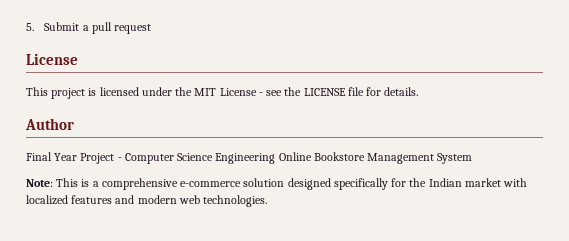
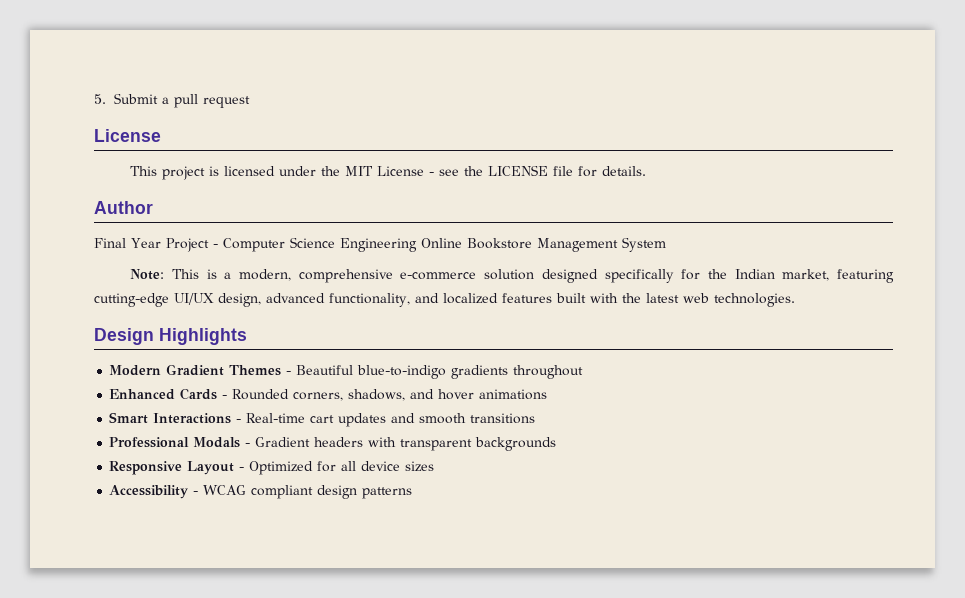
(99, 184) none -> [239,269,292,281] modern,
[464,178,528,187] [26,195,268,207] market with localized features and modern web technologies. -> [782,269,894,283] [94,293,795,307] [94,328,247,345] [109,364,584,379] [109,388,548,401] [109,412,536,427] [109,437,557,451] [109,461,435,475] [109,485,413,499] market, featuring cutting-edge UI/UX design, advanced functionality, and localized features built with the latest web technologies. // Design Highlights // Modern Gradient Themes - Beautiful blue-to-indigo gradients throughout // Enhanced Cards - Rounded corners, shadows, and hover animations // Smart Interactions - Real-time cart updates and smooth transitions // Professional Modals - Gradient headers with transparent backgrounds // Responsive Layout - Optimized for all device sizes // Accessibility - WCAG compliant design patterns

